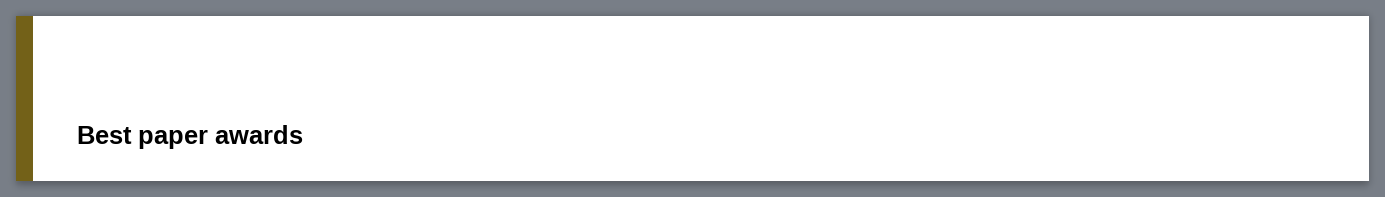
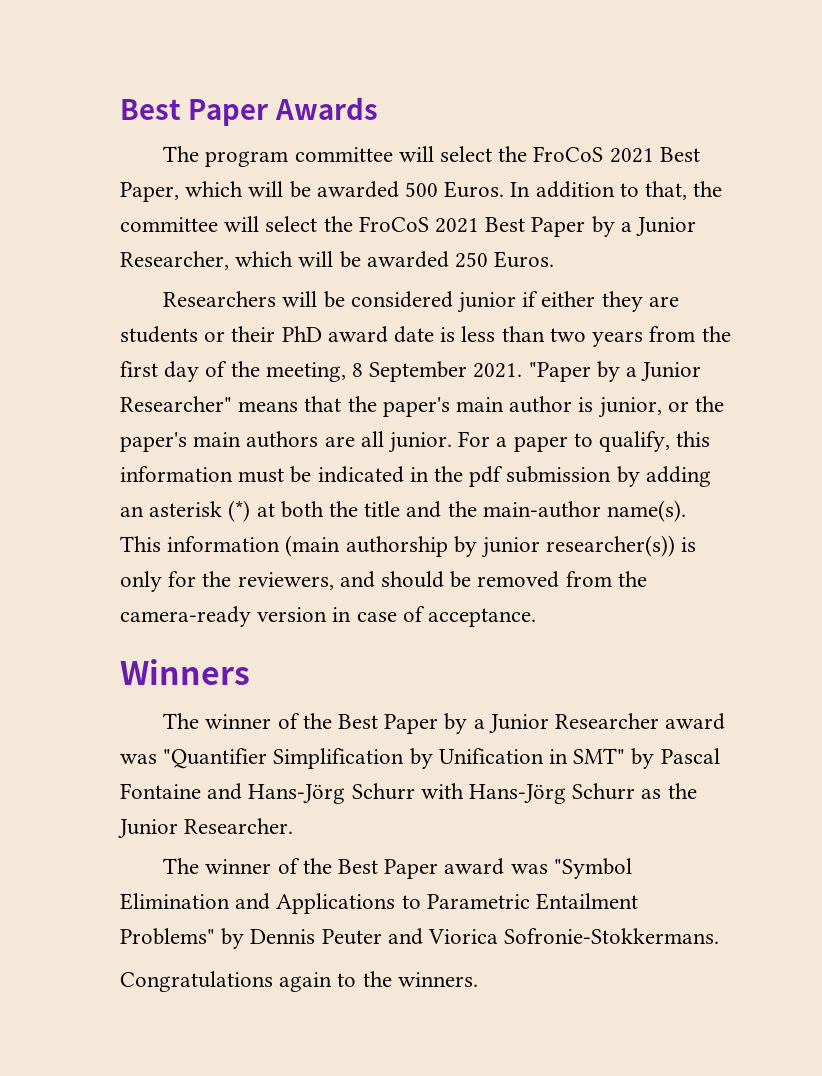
[77,125,303,149] Best paper awards -> [120,97,378,126] [163,146,700,167] [120,181,723,202] [120,216,697,237] [120,251,555,270] [163,291,679,313] [120,326,731,347] [120,361,702,382] [120,396,725,418] [120,431,711,453] [120,466,711,487] [120,500,687,522] [120,535,697,558] [120,571,647,592] [120,606,537,627] [120,659,250,685] [163,713,726,734] [120,748,720,769] [120,783,697,804] [118,818,294,838] [163,858,632,879] [120,893,639,914] [120,928,720,949] [120,971,478,992] Best Paper Awards // The program committee will select the FroCoS 2021 Best Paper, which will be awarded 500 Euros. In addition to that, the committee will select the FroCoS 2021 Best Paper by a Junior Researcher, which will be awarded 250 Euros. // Researchers will be considered junior if either they are students or their PhD award date is less than two years from the first day of the meeting, 8 September 2021. "Paper by a Junior Researcher" means that the paper's main author is junior, or the paper's main authors are all junior. For a paper to qualify, this information must be indicated in the pdf submission by adding an asterisk (*) at both the title and the main-author name(s). This information (main authorship by junior researcher(s)) is only for the reviewers, and should be removed from the camera-ready version in case of acceptance. // Winners // The winner of the Best Paper by a Junior Researcher award was "Quantifier Simplification by Unification in SMT" by Pascal Fontaine and Hans-Jörg Schurr with Hans-Jörg Schurr as the Junior Researcher. // The winner of the Best Paper award was "Symbol Elimination and Applications to Parametric Entailment Problems" by Dennis Peuter and Viorica Sofronie-Stokkermans. // Congratulations again to the winners.

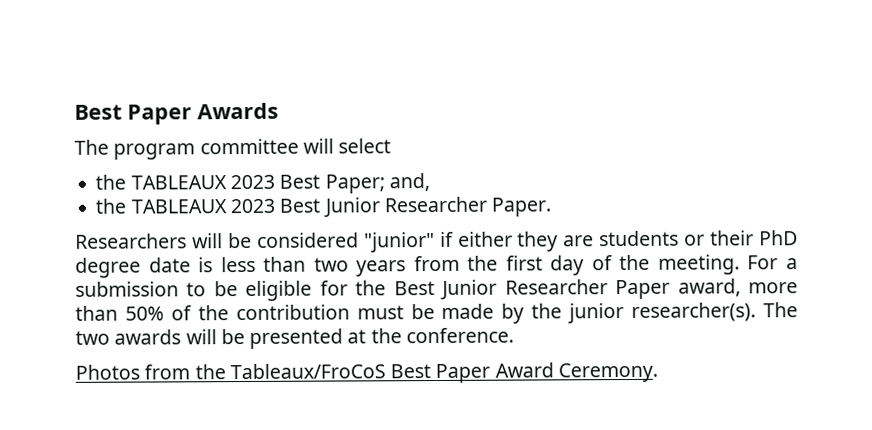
[498,146,700,163] [120,181,723,202] [120,216,697,237] [120,251,555,270] the FroCoS 2021 Best Paper, which will be awarded 500 Euros. In addition to that, the committee will select the FroCoS 2021 Best Paper by a Junior Researcher, which will be awarded 250 Euros. -> [95,173,430,194] [95,196,553,218] // the TABLEAUX 2023 Best Paper; and, // the TABLEAUX 2023 Best Junior Researcher Paper.
[457,292,517,313] junior -> [363,232,435,253] "junior"
[327,326,388,343] award -> [75,257,141,278] degree
[265,361,702,382] [120,396,725,418] [120,431,711,453] [120,466,711,487] [120,500,687,522] [120,535,697,558] [120,571,647,592] [120,606,537,627] [120,659,250,685] [163,713,726,734] [120,748,720,769] [120,783,697,804] [118,818,294,838] [163,858,632,879] [120,893,639,914] [120,928,720,949] [120,971,478,992] meeting, 8 September 2021. "Paper by a Junior Researcher" means that the paper's main author is junior, or the paper's main authors are all junior. For a paper to qualify, this information must be indicated in the pdf submission by adding an asterisk (*) at both the title and the main-author name(s). This information (main authorship by junior researcher(s)) is only for the reviewers, and should be removed from the camera-ready version in case of acceptance. // Winners // The winner of the Best Paper by a Junior Researcher award was "Quantifier Simplification by Unification in SMT" by Pascal Fontaine and Hans-Jörg Schurr with Hans-Jörg Schurr as the Junior Researcher. // The winner of the Best Paper award was "Symbol Elimination and Applications to Parametric Entailment Problems" by Dennis Peuter and Viorica Sofronie-Stokkermans. // Congratulations again to the winners. -> [657,254,798,275] [75,278,799,301] [75,302,798,324] [75,327,514,349] [75,362,658,384] meeting. For a submission to be eligible for the Best Junior Researcher Paper award, more than 50% of the contribution must be made by the junior researcher(s). The two awards will be presented at the conference. // Photos from the Tableaux/FroCoS Best Paper Award Ceremony.

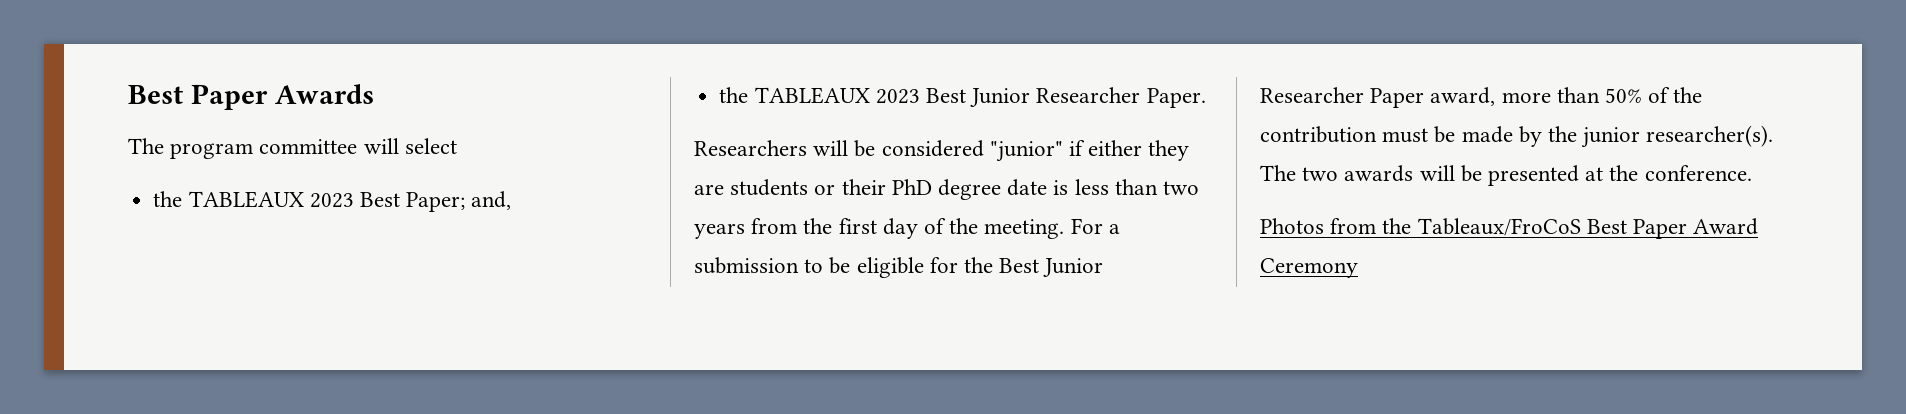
[557,362,658,383] Ceremony. -> [1260,258,1358,278] Ceremony

